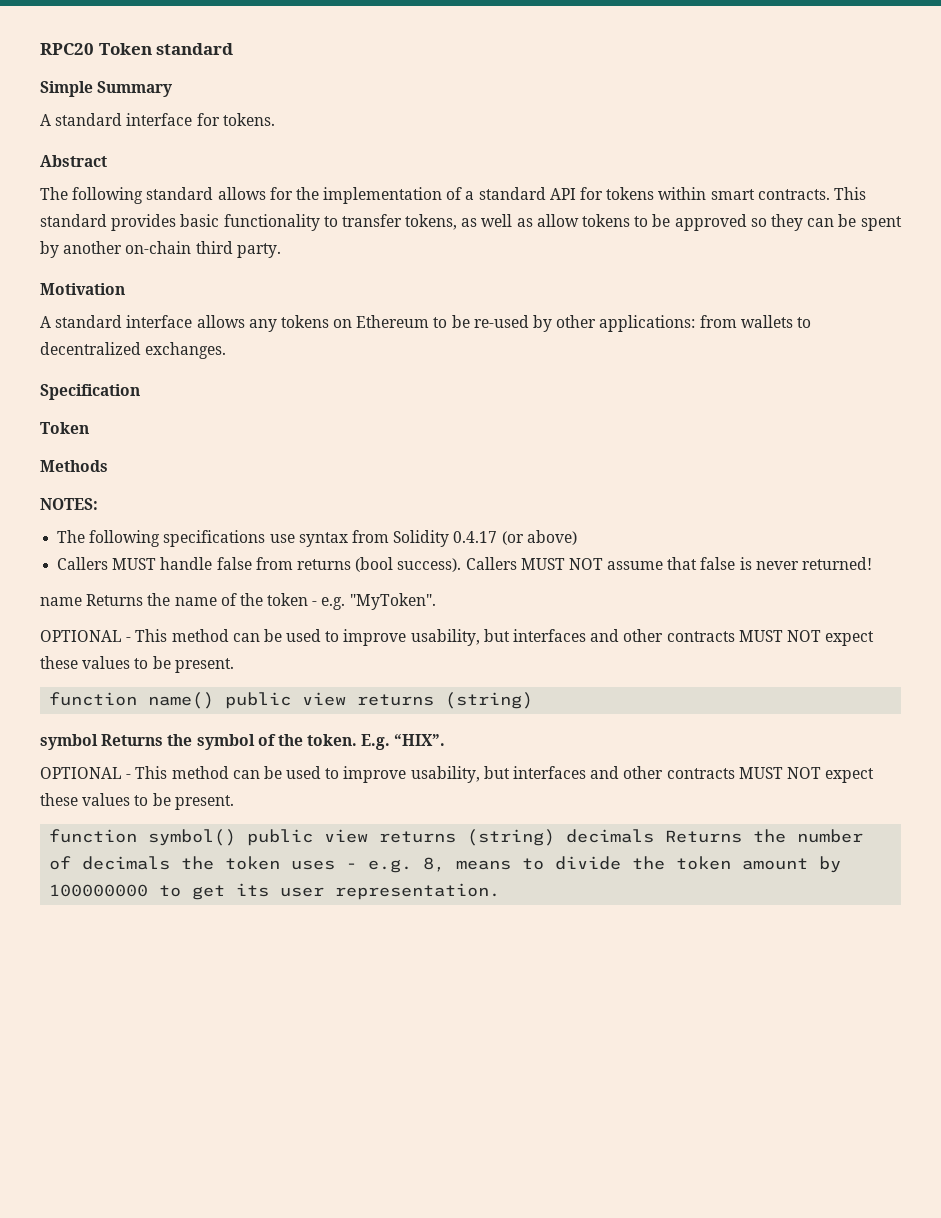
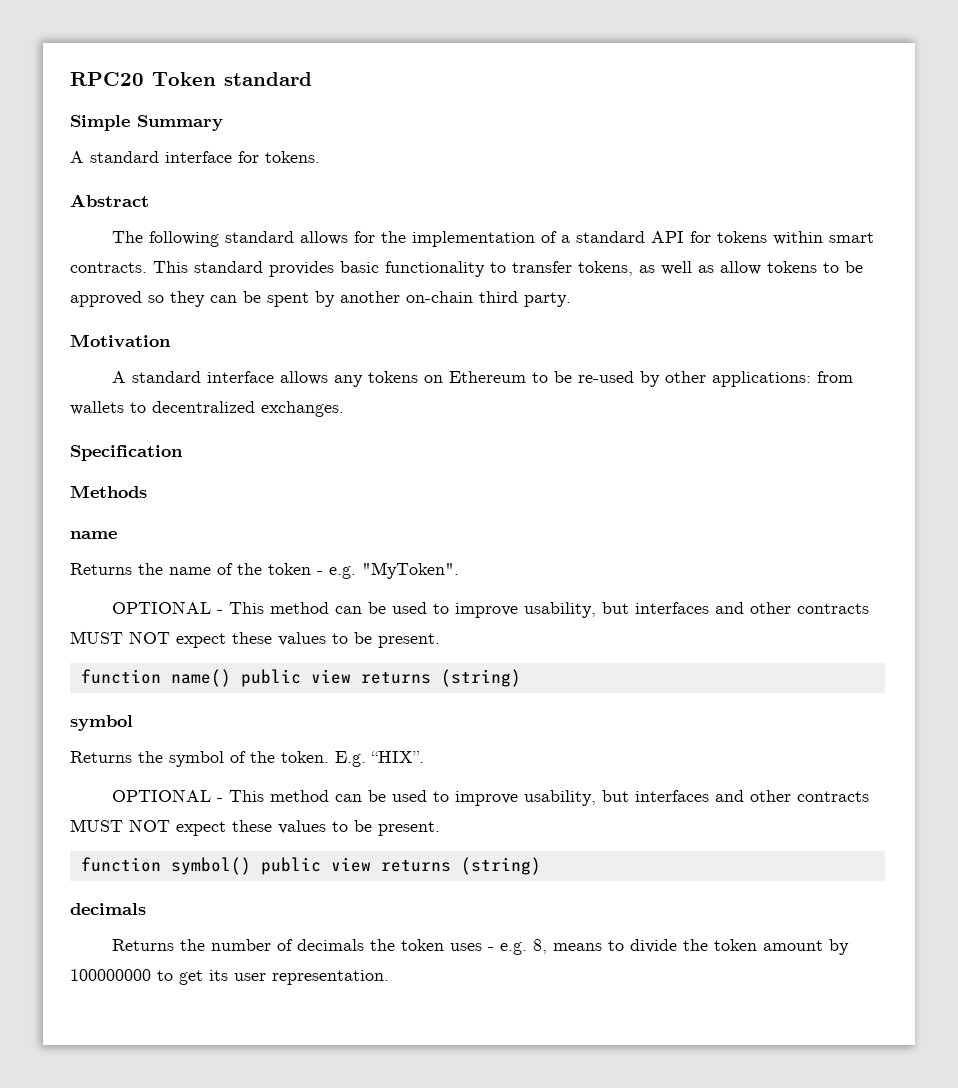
[40,422,89,434] // Token -> (183, 453) none
[40,498,98,510] [57,530,577,547] [57,557,873,572] [40,597,82,606] NOTES: // The following specifications use syntax from Solidity 0.4.17 (or above) // Callers MUST handle false from returns (bool success). Callers MUST NOT assume that false is never returned! // name -> [70,531,117,539] name //
(98, 742) none -> (133, 723) //
[566,829,655,843] decimals -> [70,903,146,915] // decimals //

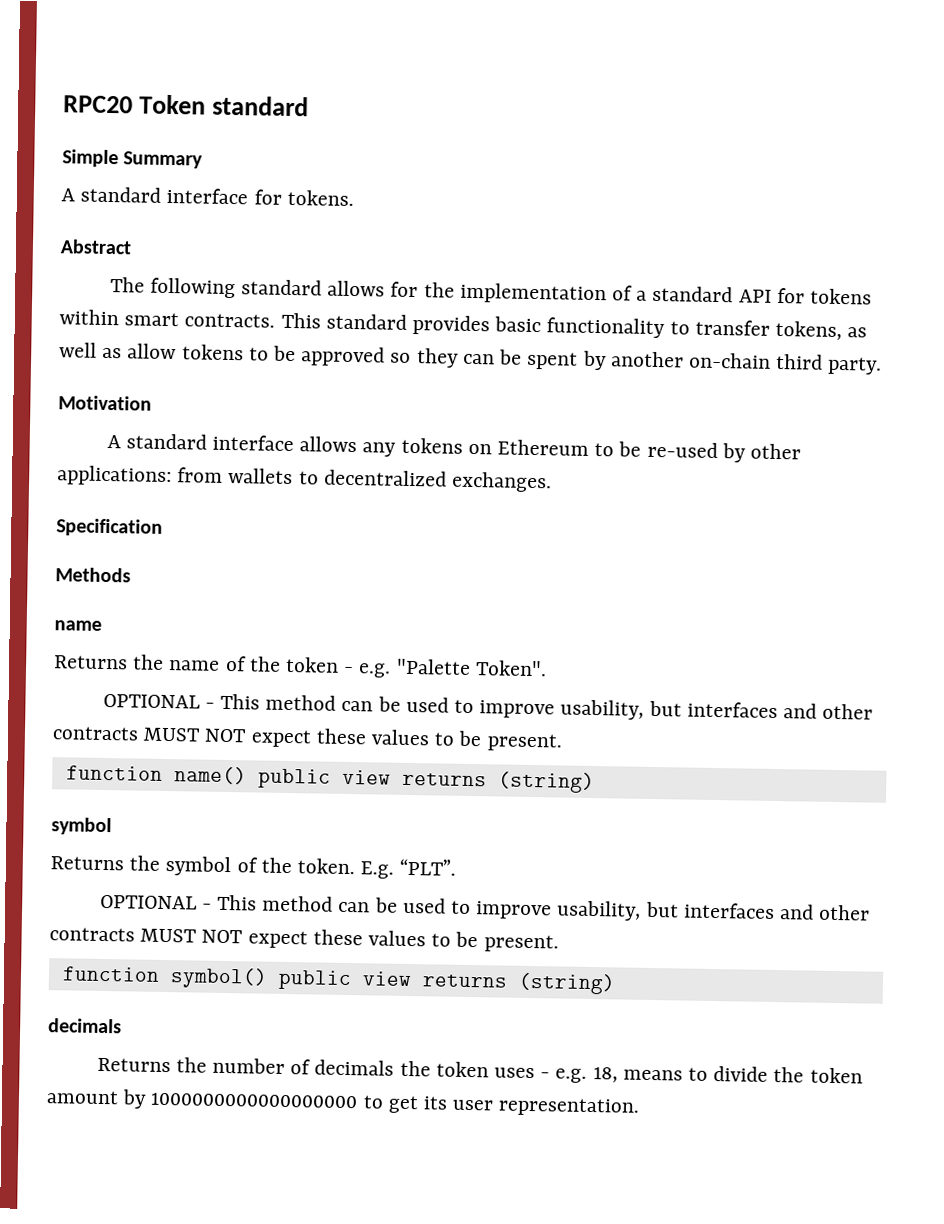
[362,562,459,579] "MyToken". -> [395,658,547,677] "Palette Token".
[371,751,424,763] “HIX”. -> [399,858,457,876] “PLT”.
[533,939,548,954] 8, -> [592,1067,618,1083] 18,
[70,969,151,981] 100000000 -> [150,1092,359,1109] 1000000000000000000

